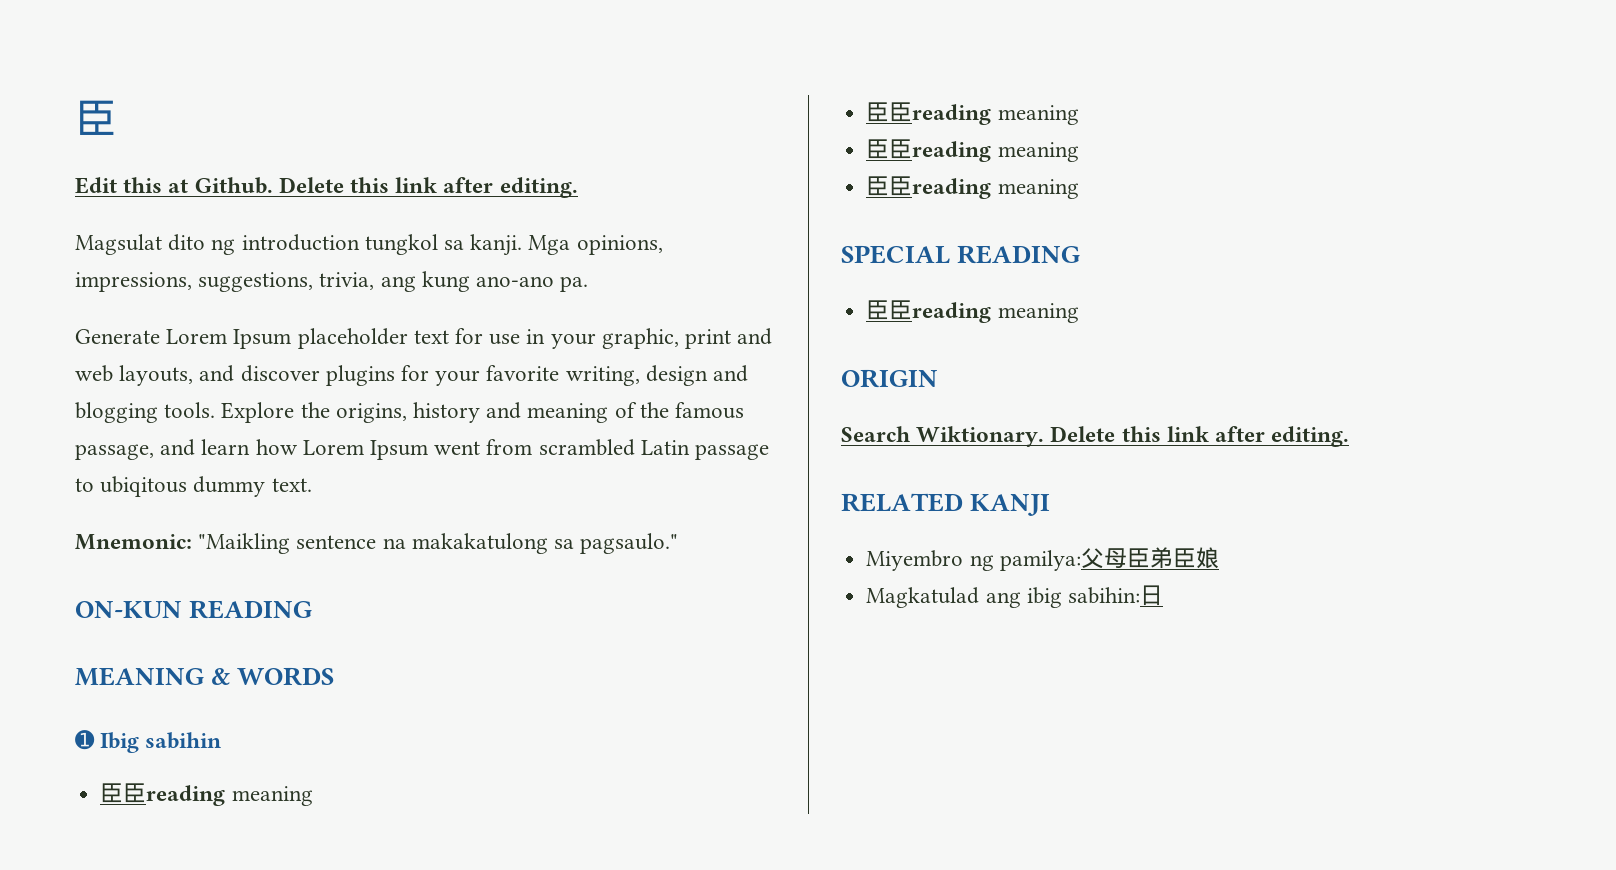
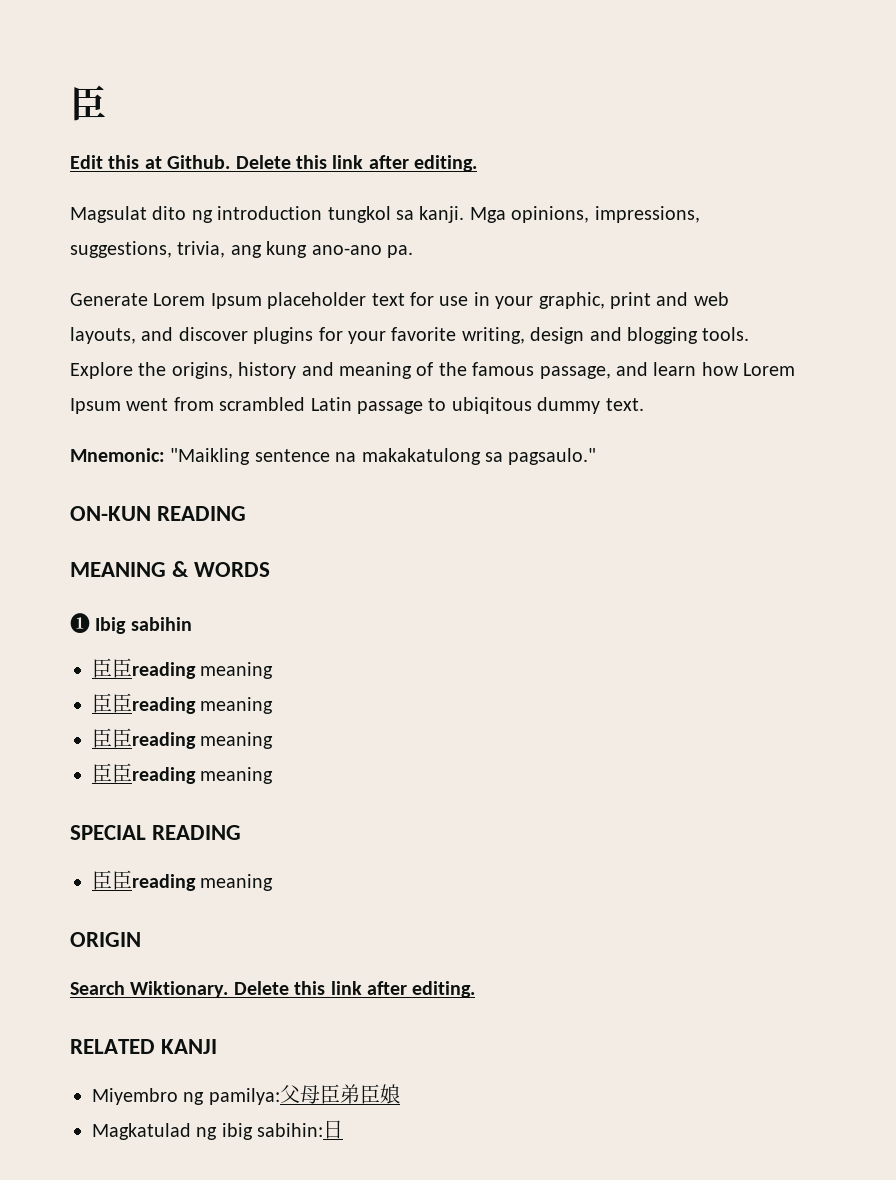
[985,592,1021,608] ang -> [196,1127,218,1140] ng

